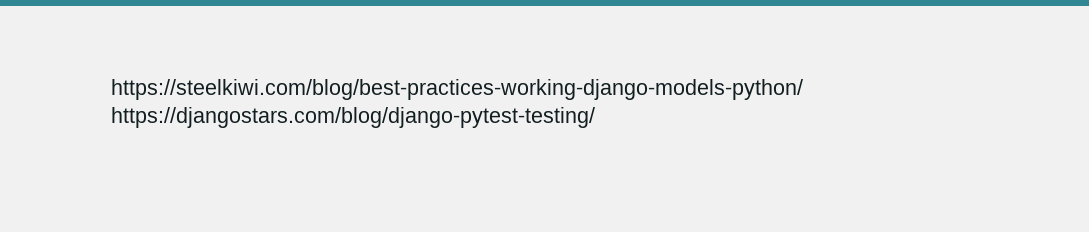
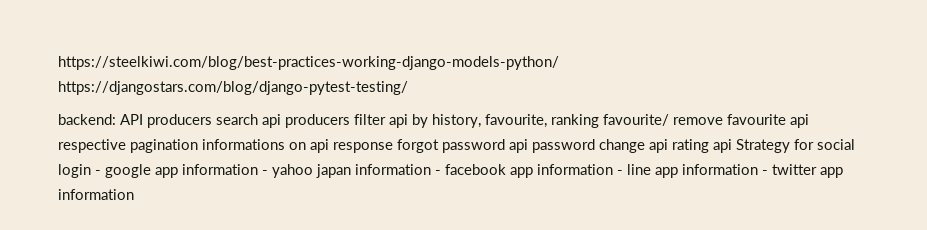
(595, 117) none -> [58,114,809,128] [58,139,855,153] [58,164,843,178] [58,189,134,200] // backend: API producers search api producers filter api by history, favourite, ranking favourite/ remove favourite api respective pagination informations on api response forgot password api password change api rating api Strategy for social login - google app information - yahoo japan information - facebook app information - line app information - twitter app information

